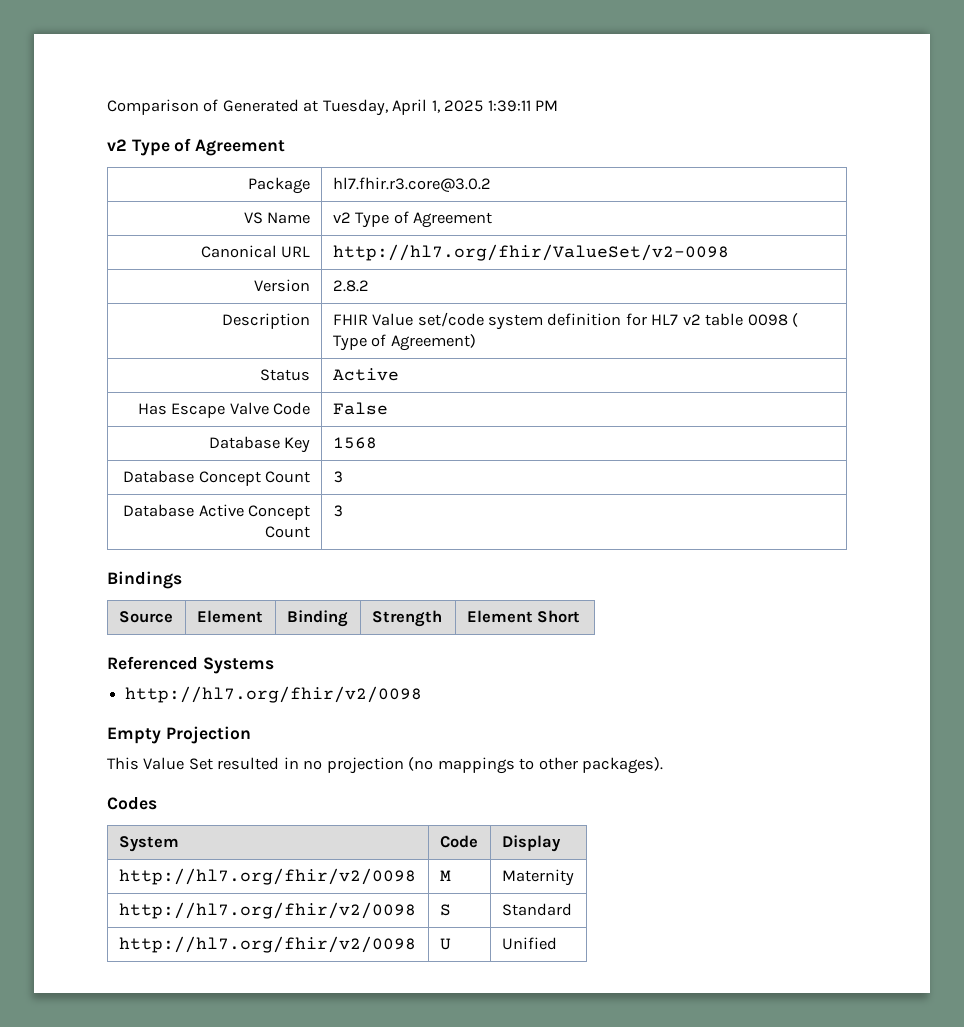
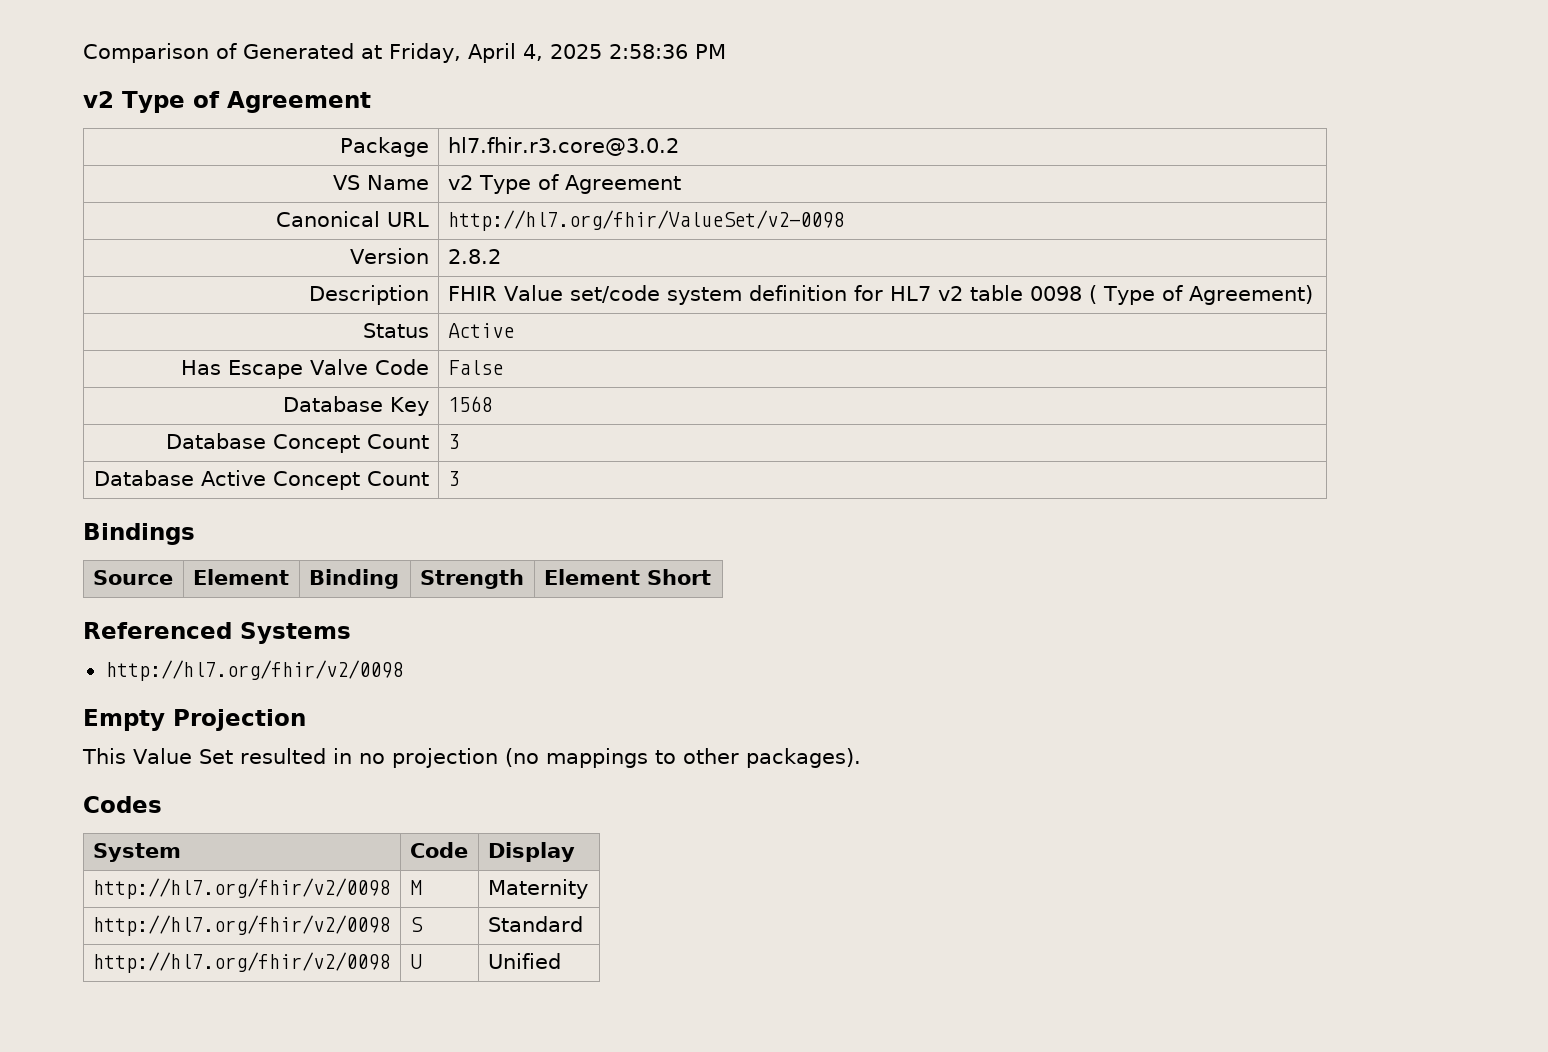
[322,99,531,116] Tuesday, April 1, 2025 1:39:11 -> [389,43,688,63] Friday, April 4, 2025 2:58:36

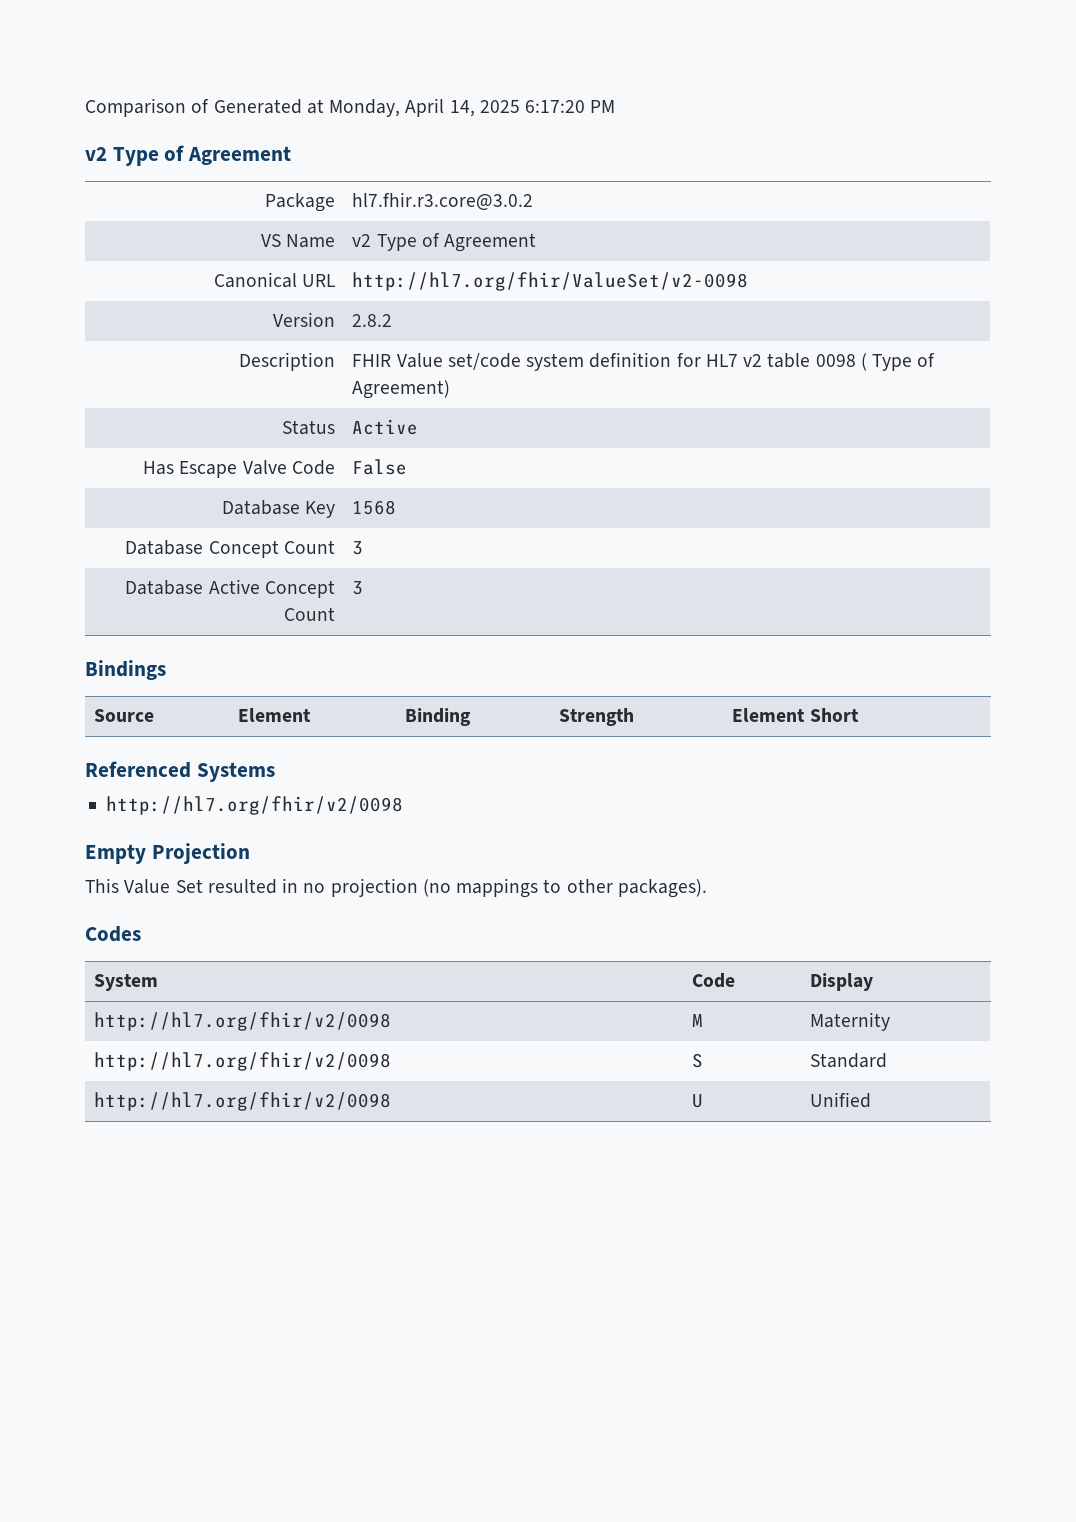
[389,43,688,63] Friday, April 4, 2025 2:58:36 -> [329,98,586,117] Monday, April 14, 2025 6:17:20

